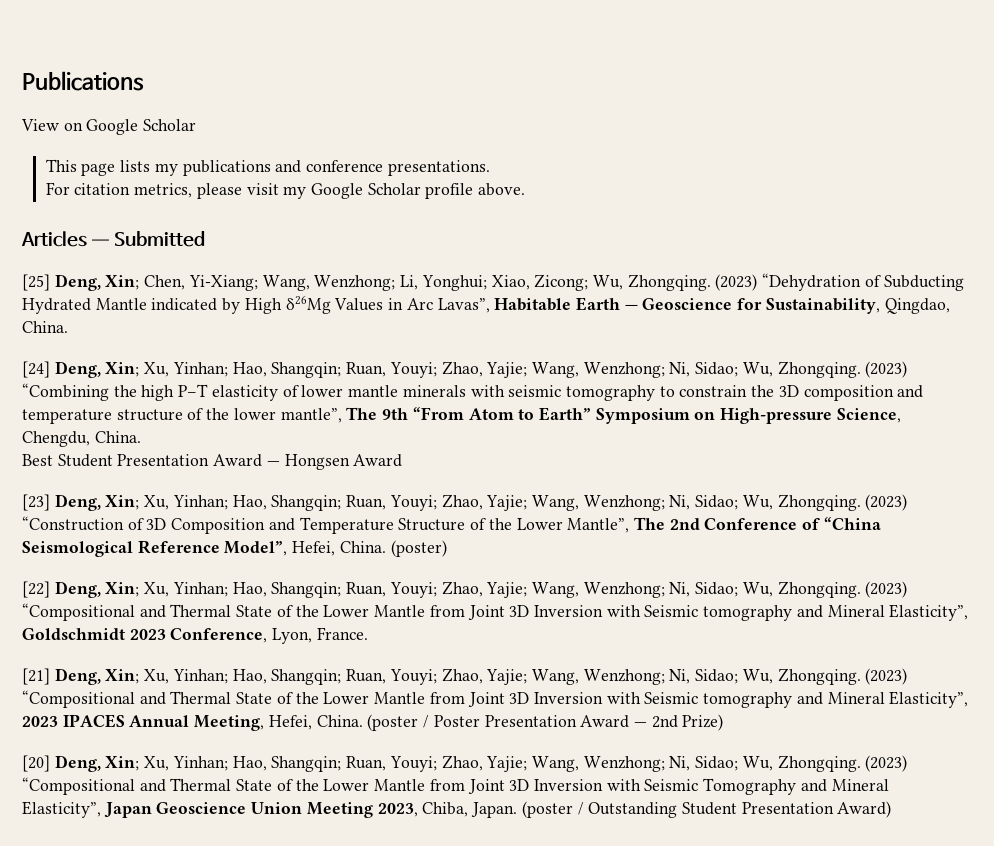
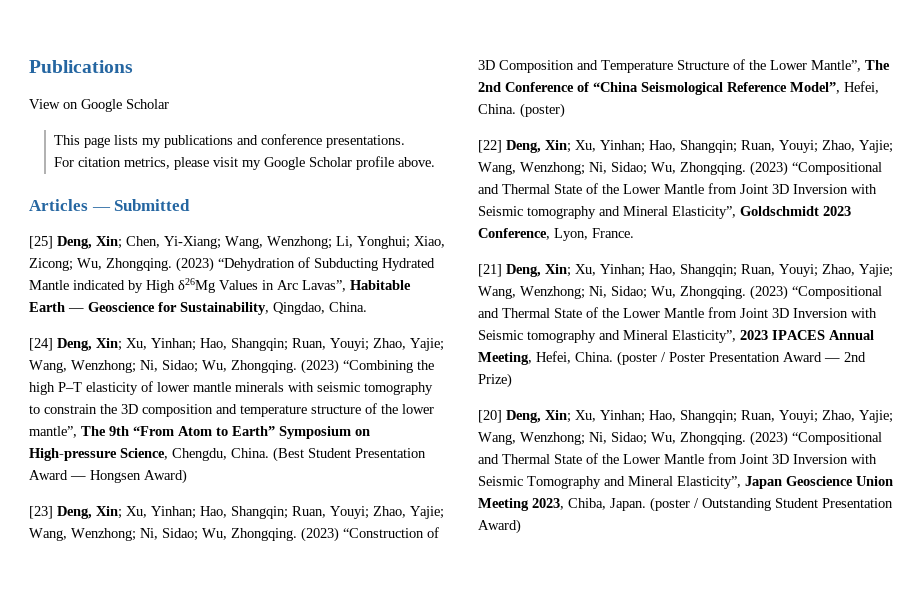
[22,454,53,466] // Best -> [273,447,304,462] (Best
[353,454,403,467] Award -> [144,469,187,484] Award)

